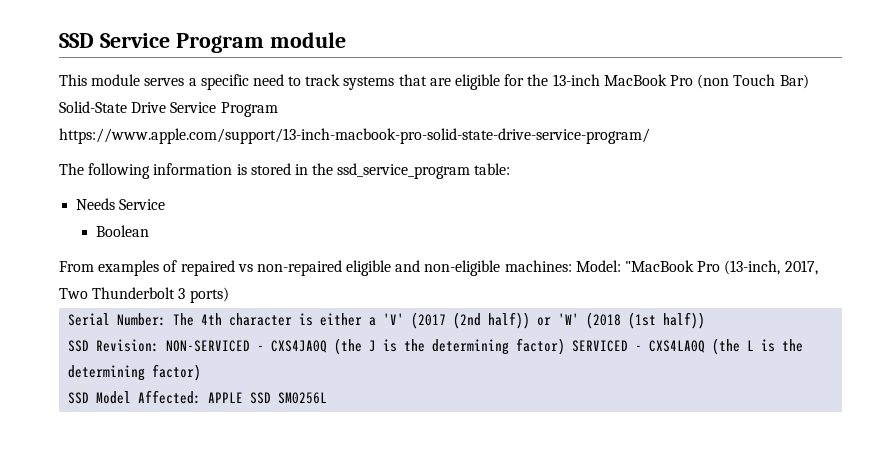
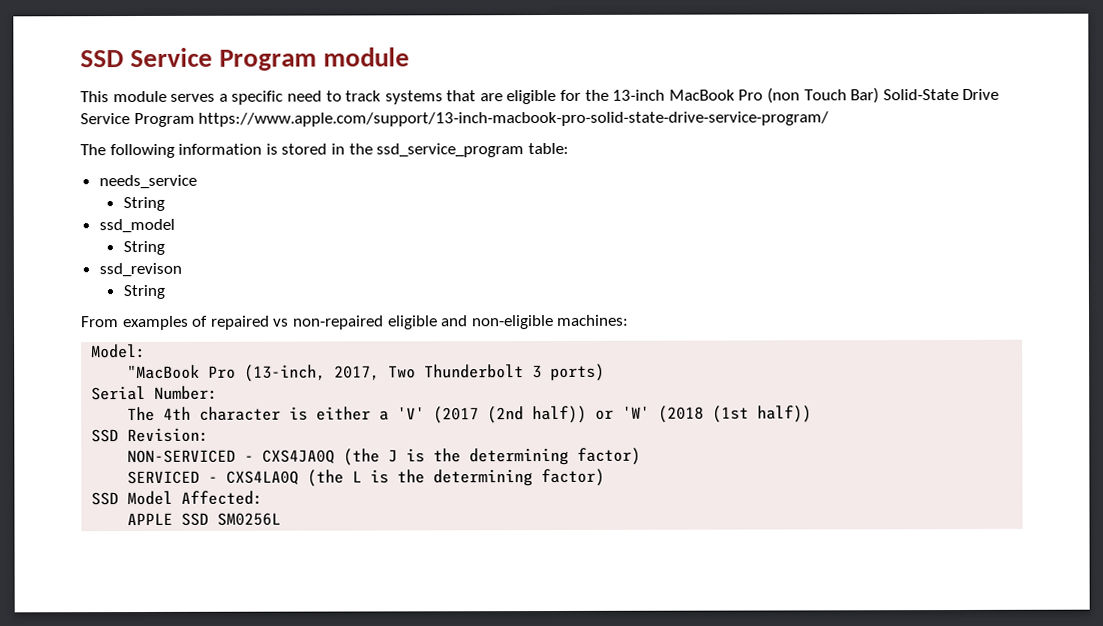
[76,198,166,210] [95,225,149,237] Needs Service // Boolean -> [98,174,197,190] [122,196,165,212] [98,218,175,234] [122,240,165,256] [98,262,182,278] [122,284,165,300] needs_service // String // ssd_model // String // ssd_revison // String
(572, 266) none -> (630, 320) //
(621, 266) none -> (147, 351) //
(167, 319) none -> (219, 392) //
(160, 345) none -> (210, 435) //
(566, 346) none -> (642, 456) //
(202, 397) none -> (264, 497) //

